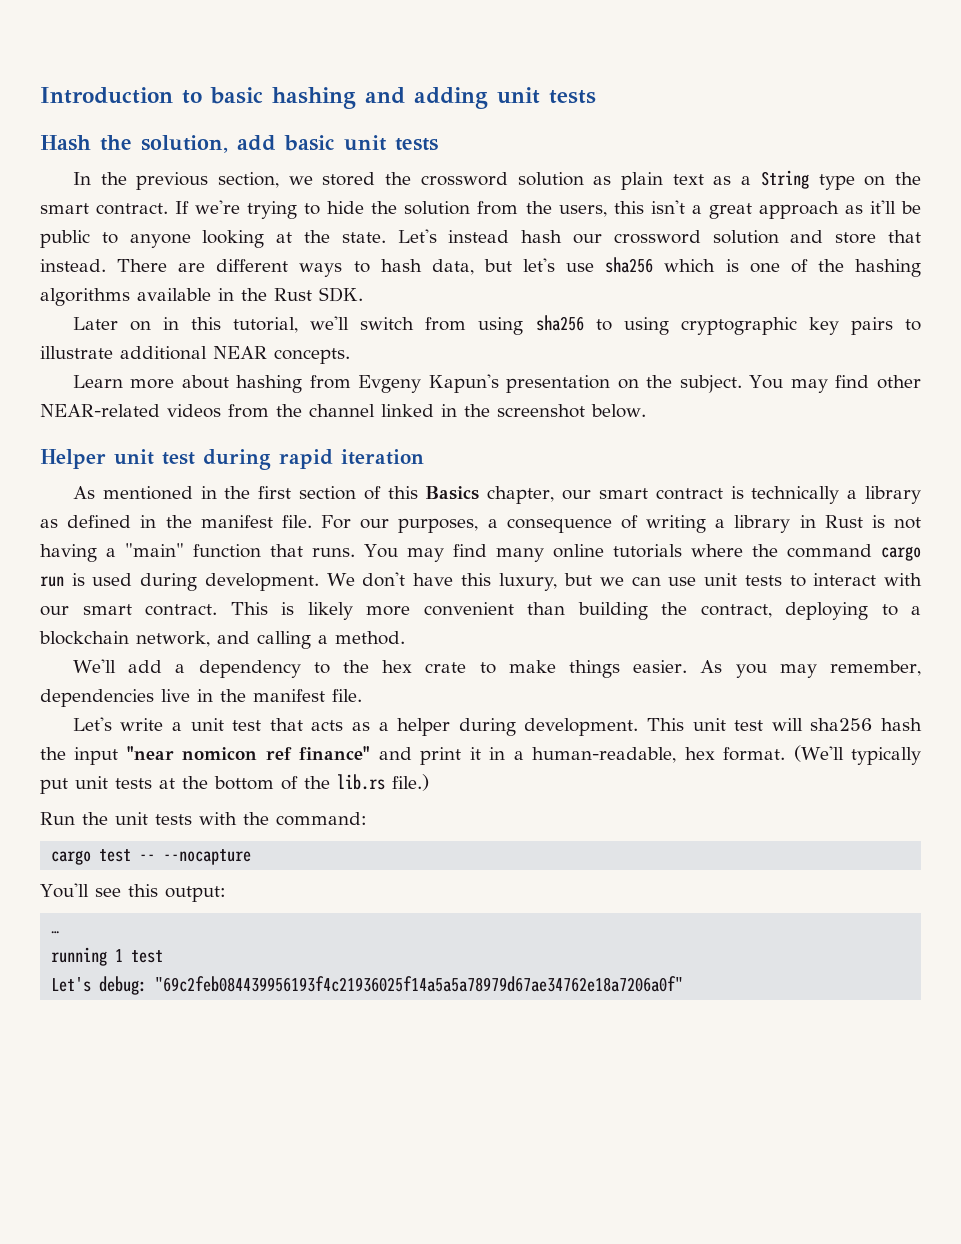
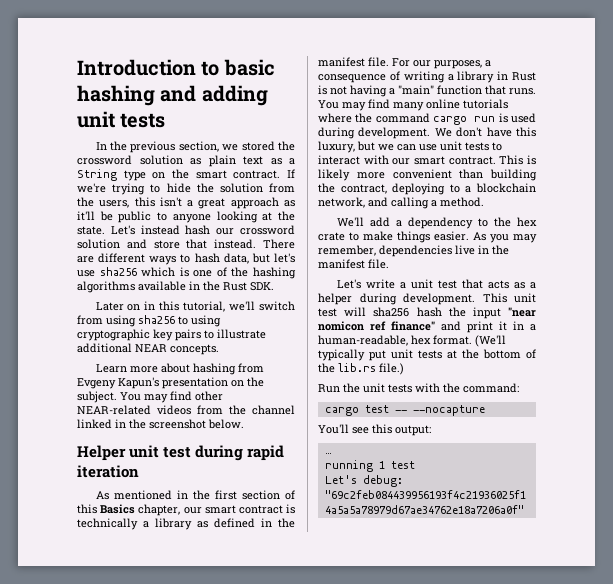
[40,135,438,153] // Hash the solution, add basic unit tests -> (166, 120) none

